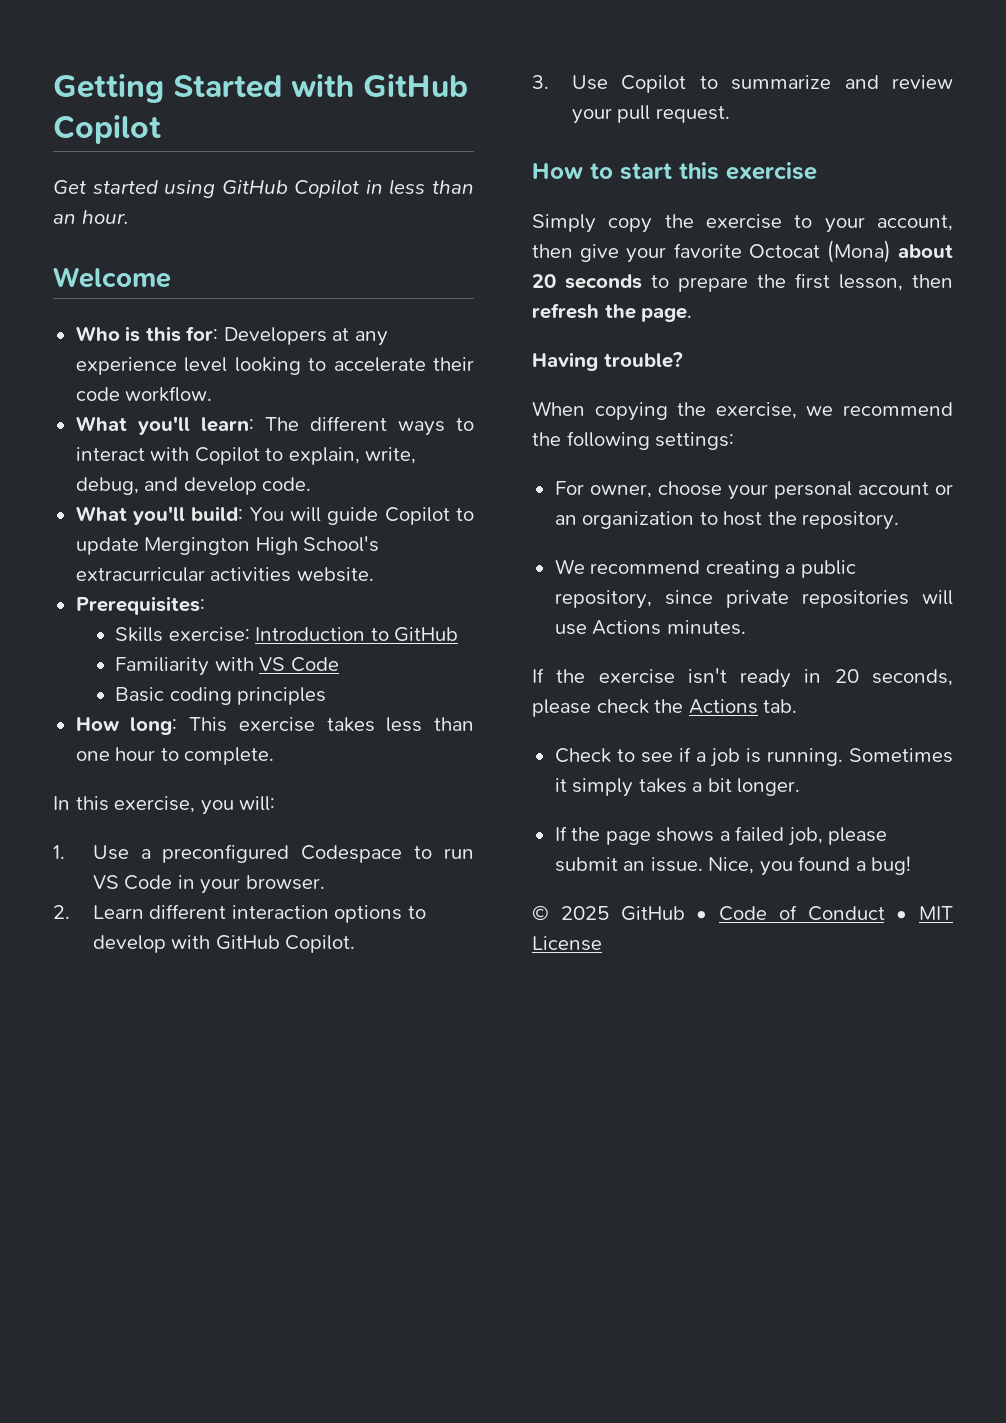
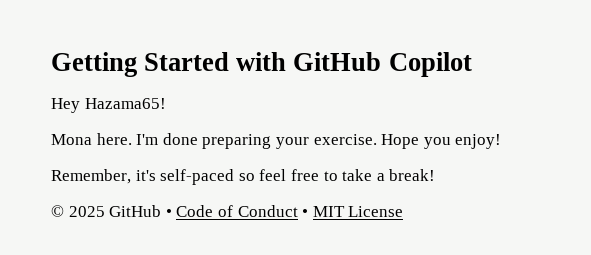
[53,179,474,198] [53,210,129,224] [53,267,171,288] [75,326,388,346] [75,357,474,375] [75,386,213,402] [75,416,474,436] [75,447,417,465] [75,477,312,495] [75,506,474,525] [75,536,380,555] [75,567,374,582] [75,596,205,615] [115,627,459,642] [115,657,339,676] [115,687,327,705] [75,717,474,735] [75,747,275,765] [53,796,276,815] [53,844,474,863] [92,875,325,894] [53,904,426,923] [92,935,356,953] [532,75,953,93] [571,105,730,124] [532,162,817,180] [532,214,953,233] [532,240,953,263] [532,273,953,292] [532,303,693,322] [532,352,683,371] [532,401,954,421] [532,431,735,450] [554,481,953,500] [554,511,900,530] [554,559,856,578] [554,590,953,609] [554,620,746,635] [532,668,953,688] [532,699,798,717] [554,747,953,767] [554,778,801,797] [554,826,888,846] [554,856,912,876] Get started using GitHub Copilot in less than an hour. // Welcome // Who is this for: Developers at any experience level looking to accelerate their code workflow. // What you'll learn: The different ways to interact with Copilot to explain, write, debug, and develop code. // What you'll build: You will guide Copilot to update Mergington High School's extracurricular activities website. // Prerequisites: // Skills exercise: Introduction to GitHub // Familiarity with VS Code // Basic coding principles // How long: This exercise takes less than one hour to complete. // In this exercise, you will: // 1. Use a preconfigured Codespace to run VS Code in your browser. // 2. Learn different interaction options to develop with GitHub Copilot. // 3. Use Copilot to summarize and review your pull request. // How to start this exercise // Simply copy the exercise to your account, then give your favorite Octocat (Mona) about 20 seconds to prepare the first lesson, then refresh the page. // Having trouble? // When copying the exercise, we recommend the following settings: // For owner, choose your personal account or an organization to host the repository. // We recommend creating a public repository, since private repositories will use Actions minutes. // If the exercise isn't ready in 20 seconds, please check the Actions tab. // Check to see if a job is running. Sometimes it simply takes a bit longer. // If the page shows a failed job, please submit an issue. Nice, you found a bug! -> [51,98,166,113] [51,133,502,149] [51,169,436,185] Hey Hazama65! // Mona here. I'm done preparing your exercise. Hope you enjoy! // Remember, it's self-paced so feel free to take a break!

